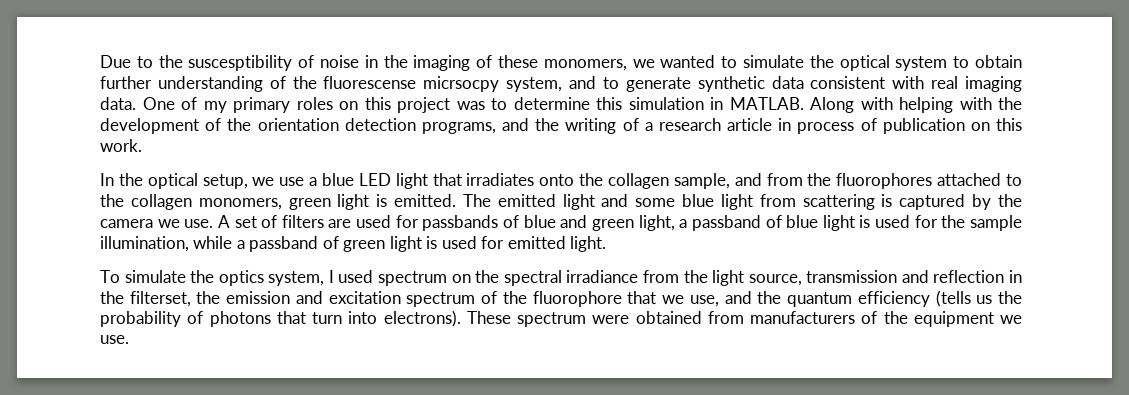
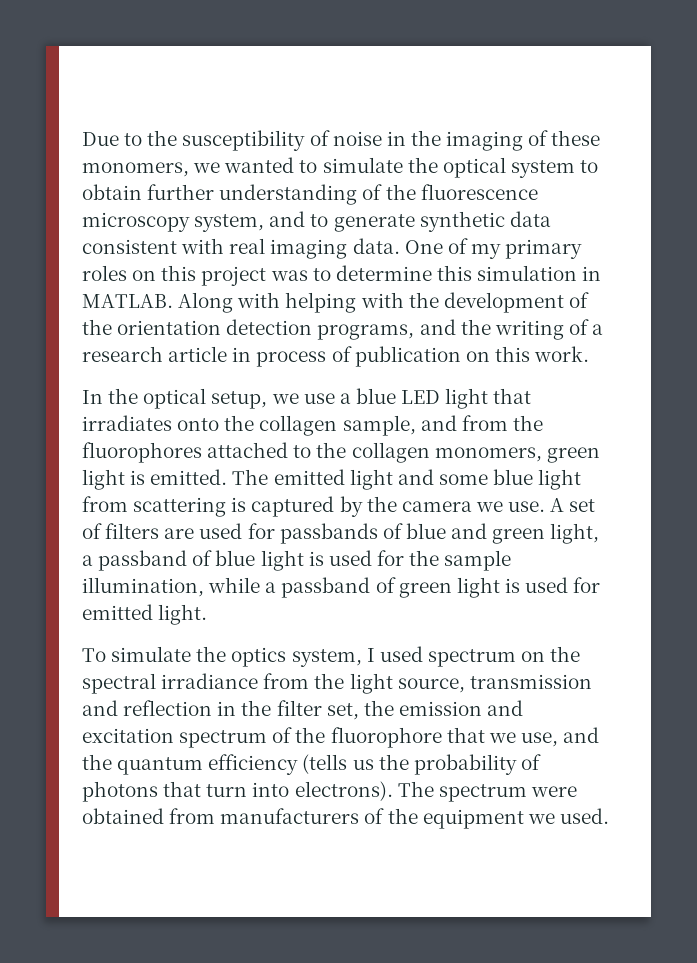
[188,55,293,71] suscesptibility -> [182,130,306,151] susceptibility
[323,76,500,92] fluorescense micrsocpy -> [420,184,538,200] [82,212,190,232] fluorescence microscopy
[129,291,191,307] filterset, -> [276,700,359,720] filter set,
[466,311,511,324] These -> [397,781,434,797] The
[100,335,129,344] use. -> [559,808,609,824] used.

